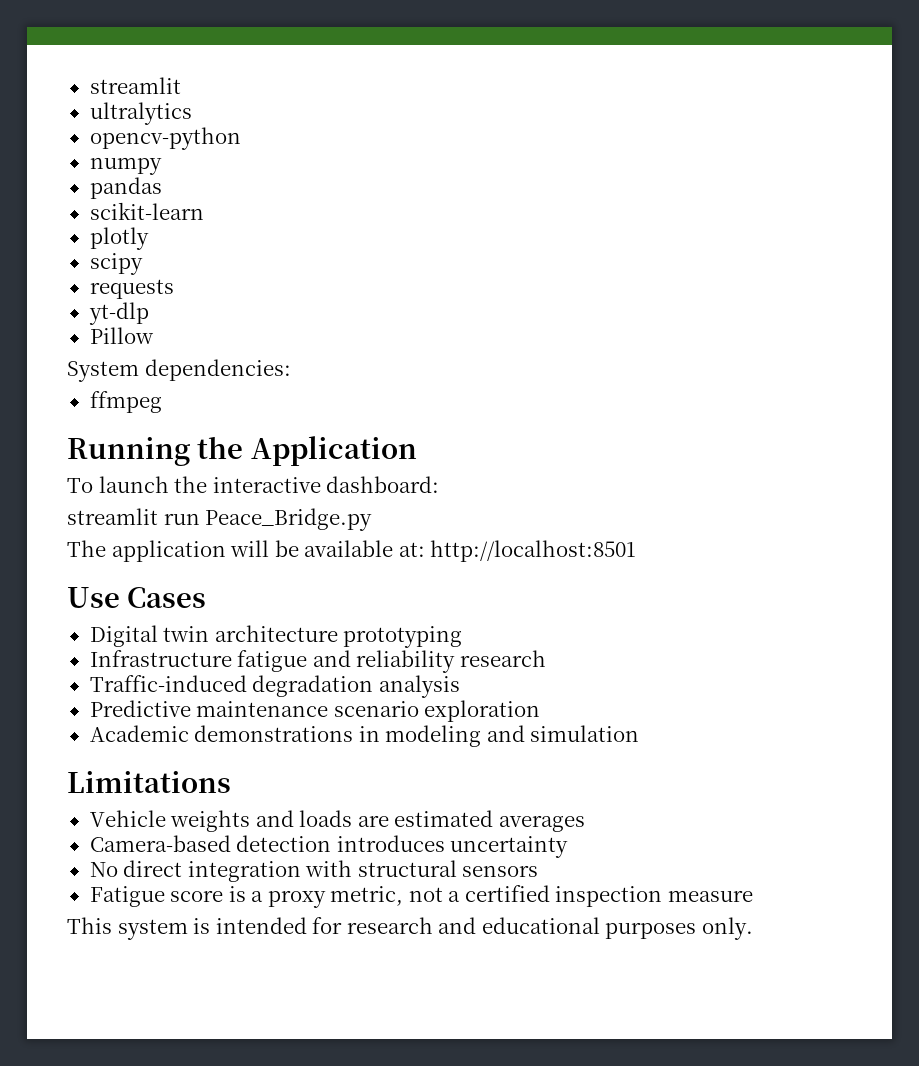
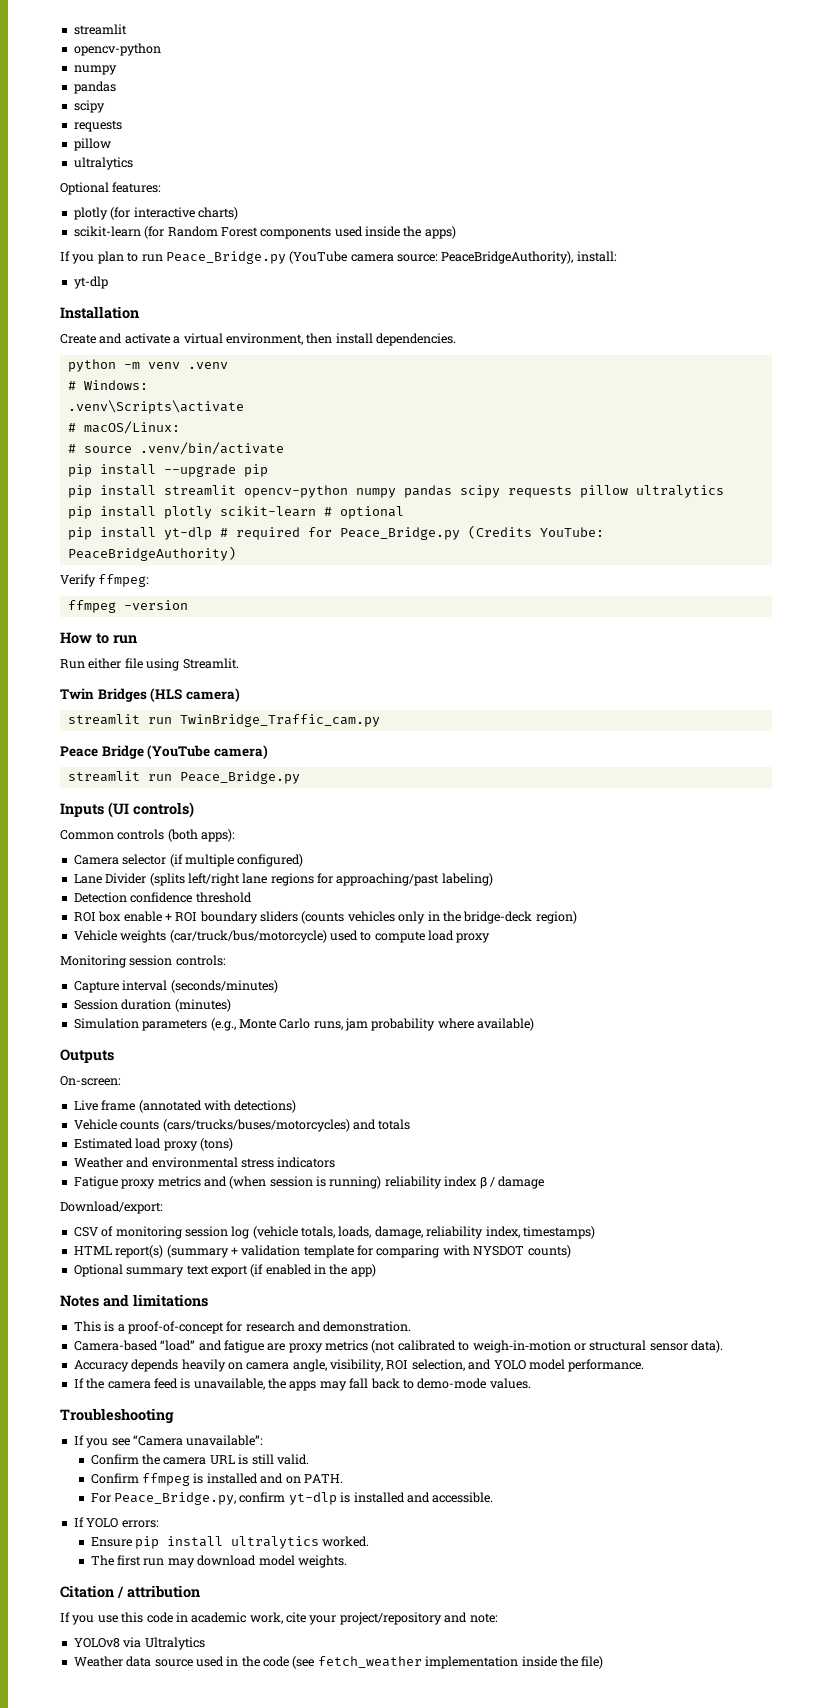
[89,77,181,94] [89,102,192,125] streamlit // ultralytics -> [73,24,127,35] streamlit
[89,202,204,220] [89,227,149,250] // scikit-learn // plotly -> (116, 87) none
[88,302,149,325] [89,327,154,344] [67,359,291,382] [89,391,162,413] [67,436,417,466] [67,476,440,493] [67,508,373,531] [67,540,637,562] [67,587,207,608] [89,625,463,648] [89,650,546,673] [89,675,460,698] [89,700,541,722] [89,725,640,747] [67,771,231,793] [89,810,585,832] [89,835,569,858] [89,860,539,882] [89,885,753,908] [67,917,753,940] yt-dlp // Pillow // System dependencies: // ffmpeg // Running the Application // To launch the interactive dashboard: // streamlit run Peace_Bridge.py // The application will be available at: http://localhost:8501 // Use Cases // Digital twin architecture prototyping // Infrastructure fatigue and reliability research // Traffic-induced degradation analysis // Predictive maintenance scenario exploration // Academic demonstrations in modeling and simulation // Limitations // Vehicle weights and loads are estimated averages // Camera-based detection introduces uncertainty // No direct integration with structural sensors // Fatigue score is a proxy metric, not a certified inspection measure // This system is intended for research and educational purposes only. -> [73,138,111,151] [73,157,133,170] [60,182,162,195] [73,207,238,220] [73,226,456,239] [60,251,617,264] [73,276,108,289] [60,306,139,319] [60,333,456,346] [67,359,228,372] [67,380,148,390] [67,400,244,414] [67,421,180,434] [67,442,284,455] [67,464,268,477] [67,485,724,498] [67,506,404,519] [67,525,604,540] [67,546,236,561] [60,574,150,587] [67,600,188,613] [60,632,137,644] [60,658,239,671] [60,688,240,702] [67,714,380,727] [60,745,268,759] [67,771,300,784] [60,802,194,818] [60,829,236,842] [73,854,304,867] [73,873,493,886] [73,892,252,903] [73,911,577,924] [73,930,491,943] [60,955,226,968] [73,980,278,993] [73,999,231,1012] [73,1018,535,1031] [60,1049,114,1063] [60,1076,121,1086] [73,1100,297,1113] [73,1119,411,1132] [73,1138,233,1151] [73,1157,336,1168] [73,1176,545,1189] [60,1201,163,1214] [73,1226,595,1239] [73,1245,571,1258] [73,1264,376,1277] [60,1294,208,1307] [73,1321,412,1334] [73,1340,723,1353] [73,1359,645,1372] [73,1378,531,1391] [60,1408,174,1424] [73,1435,264,1448] [90,1454,309,1465] [90,1473,343,1486] [90,1492,494,1505] [73,1517,159,1528] [90,1536,370,1549] [90,1555,347,1568] [60,1585,200,1598] [60,1612,498,1625] [73,1637,205,1650] [73,1656,604,1669] pillow // ultralytics // Optional features: // plotly (for interactive charts) // scikit-learn (for Random Forest components used inside the apps) // If you plan to run Peace_Bridge.py (YouTube camera source: PeaceBridgeAuthority), install: // yt-dlp // Installation // Create and activate a virtual environment, then install dependencies. // python -m venv .venv // # Windows: // .venv\Scripts\activate // # macOS/Linux: // # source .venv/bin/activate // pip install --upgrade pip // pip install streamlit opencv-python numpy pandas scipy requests pillow ultralytics // pip install plotly scikit-learn # optional // pip install yt-dlp # required for Peace_Bridge.py (Credits YouTube: PeaceBridgeAuthority) // Verify ffmpeg: // ffmpeg -version // How to run // Run either file using Streamlit. // Twin Bridges (HLS camera) // streamlit run TwinBridge_Traffic_cam.py // Peace Bridge (YouTube camera) // streamlit run Peace_Bridge.py // Inputs (UI controls) // Common controls (both apps): // Camera selector (if multiple configured) // Lane Divider (splits left/right lane regions for approaching/past labeling) // Detection confidence threshold // ROI box enable + ROI boundary sliders (counts vehicles only in the bridge-deck region) // Vehicle weights (car/truck/bus/motorcycle) used to compute load proxy // Monitoring session controls: // Capture interval (seconds/minutes) // Session duration (minutes) // Simulation parameters (e.g., Monte Carlo runs, jam probability where available) // Outputs // On-screen: // Live frame (annotated with detections) // Vehicle counts (cars/trucks/buses/motorcycles) and totals // Estimated load proxy (tons) // Weather and environmental stress indicators // Fatigue proxy metrics and (when session is running) reliability index β / damage // Download/export: // CSV of monitoring session log (vehicle totals, loads, damage, reliability index, timestamps) // HTML report(s) (summary + validation template for comparing with NYSDOT counts) // Optional summary text export (if enabled in the app) // Notes and limitations // This is a proof-of-concept for research and demonstration. // Camera-based “load” and fatigue are proxy metrics (not calibrated to weigh‑in‑motion or structural sensor data). // Accuracy depends heavily on camera angle, visibility, ROI selection, and YOLO model performance. // If the camera feed is unavailable, the apps may fall back to demo-mode values. // Troubleshooting // If you see “Camera unavailable”: // Confirm the camera URL is still valid. // Confirm ffmpeg is installed and on PATH. // For Peace_Bridge.py, confirm yt-dlp is installed and accessible. // If YOLO errors: // Ensure pip install ultralytics worked. // The first run may download model weights. // Citation / attribution // If you use this code in academic work, cite your project/repository and note: // YOLOv8 via Ultralytics // Weather data source used in the code (see fetch_weather implementation inside the file)

